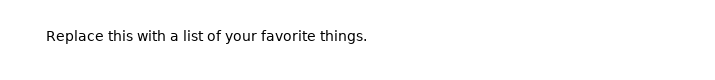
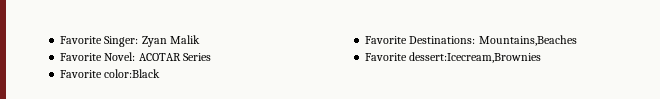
[46,30,367,44] Replace this with a list of your favorite things. -> [60,35,200,47] [60,52,211,61] [60,69,161,78] [365,35,577,46] [365,52,542,63] Favorite Singer: Zyan Malik // Favorite Novel: ACOTAR Series // Favorite color:Black // Favorite Destinations: Mountains,Beaches // Favorite dessert:Icecream,Brownies

